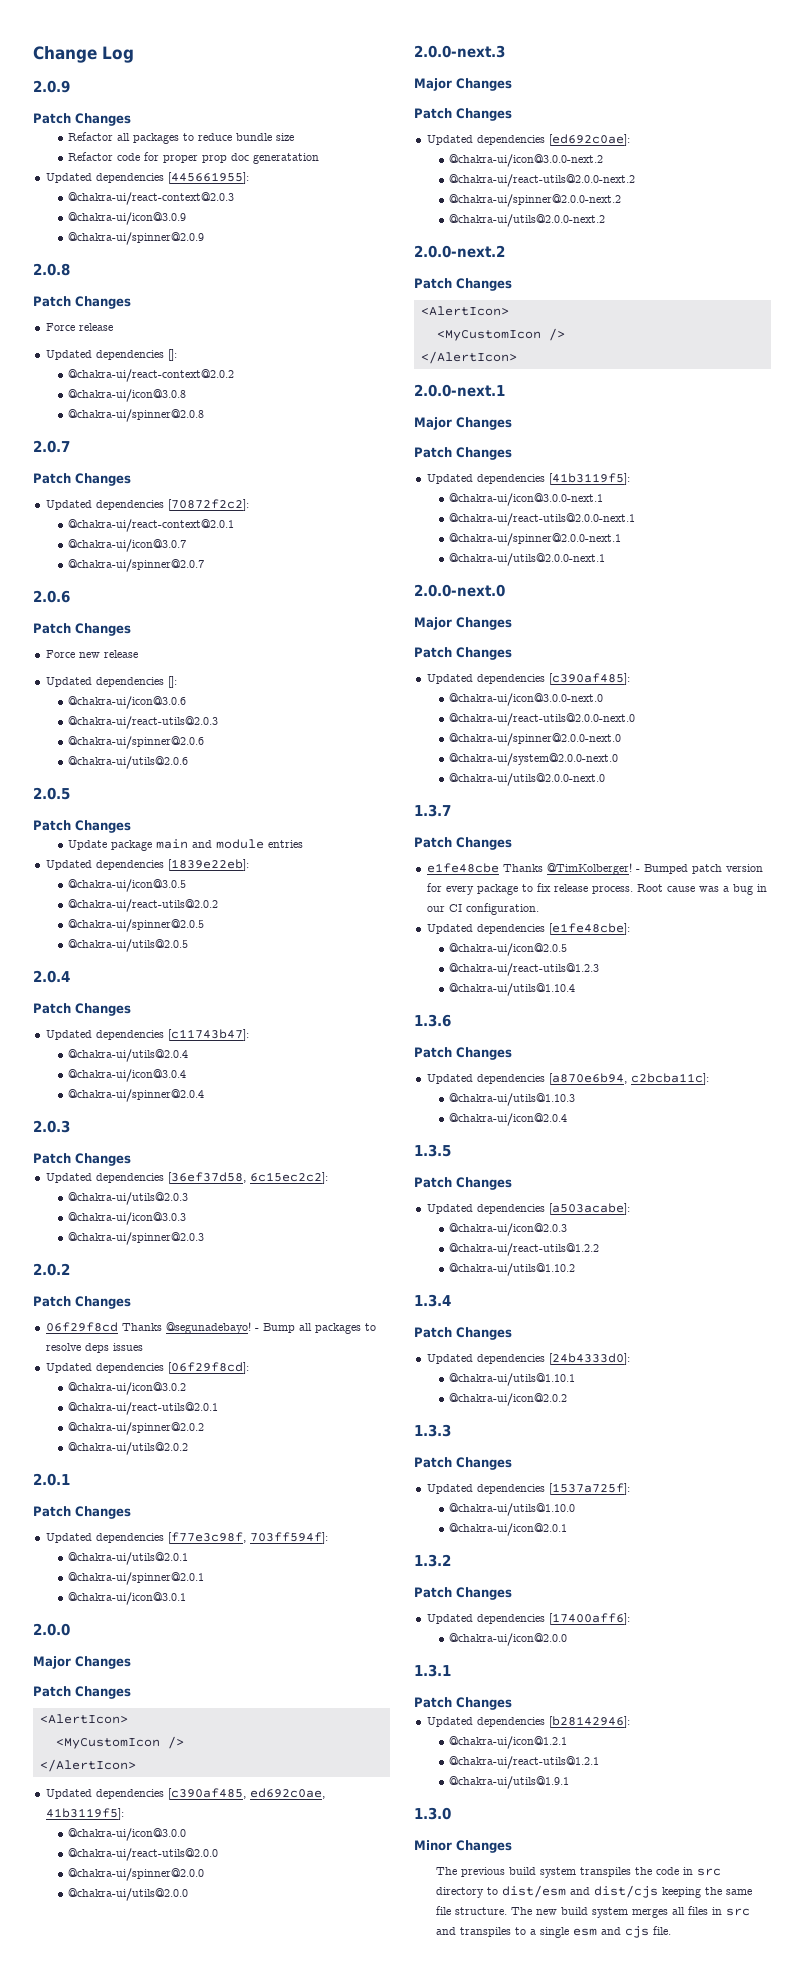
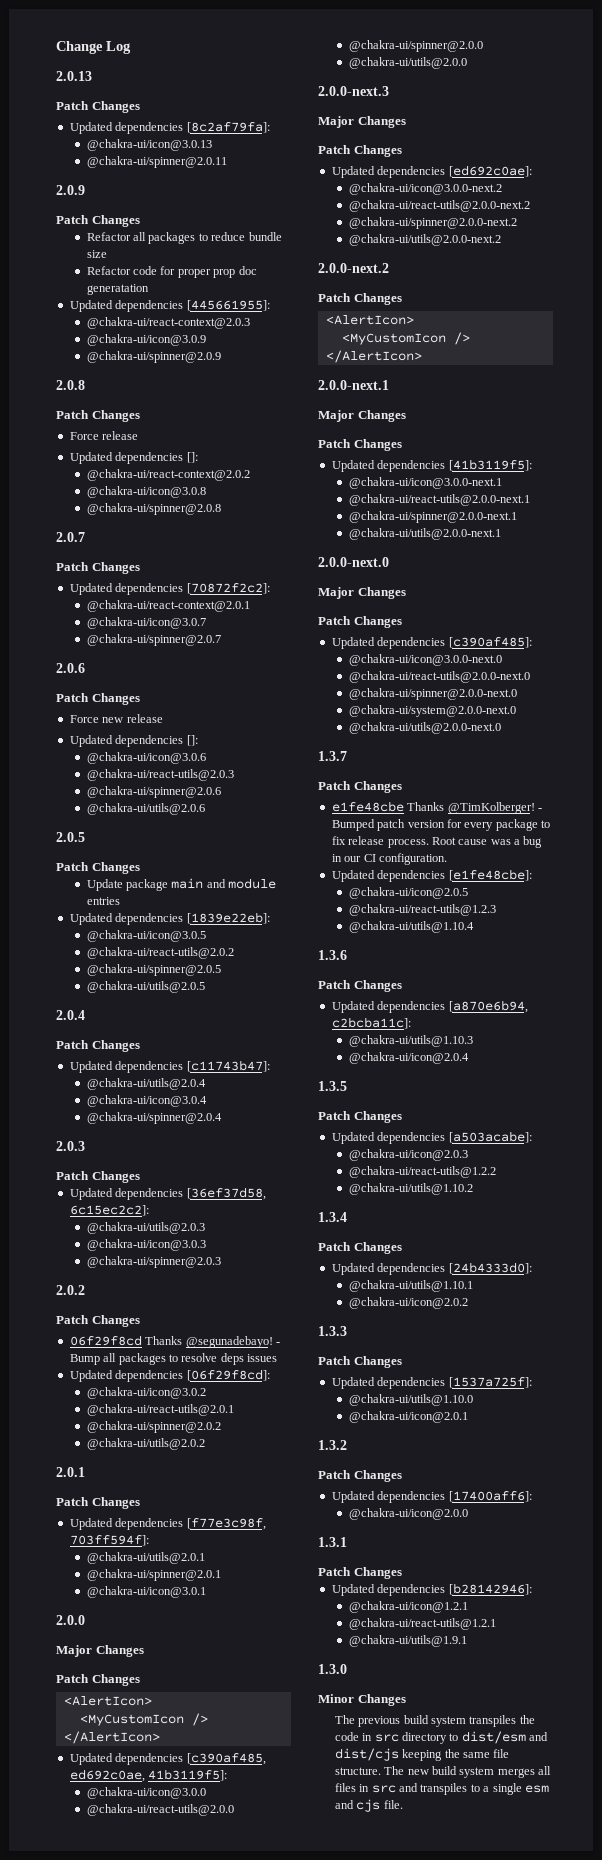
(134, 54) none -> [56,71,92,81] [56,101,140,113] [69,122,270,134] [86,139,212,151] [86,156,227,168] // 2.0.13 // Patch Changes // Updated dependencies [8c2af79fa]: // @chakra-ui/icon@3.0.13 // @chakra-ui/spinner@2.0.11

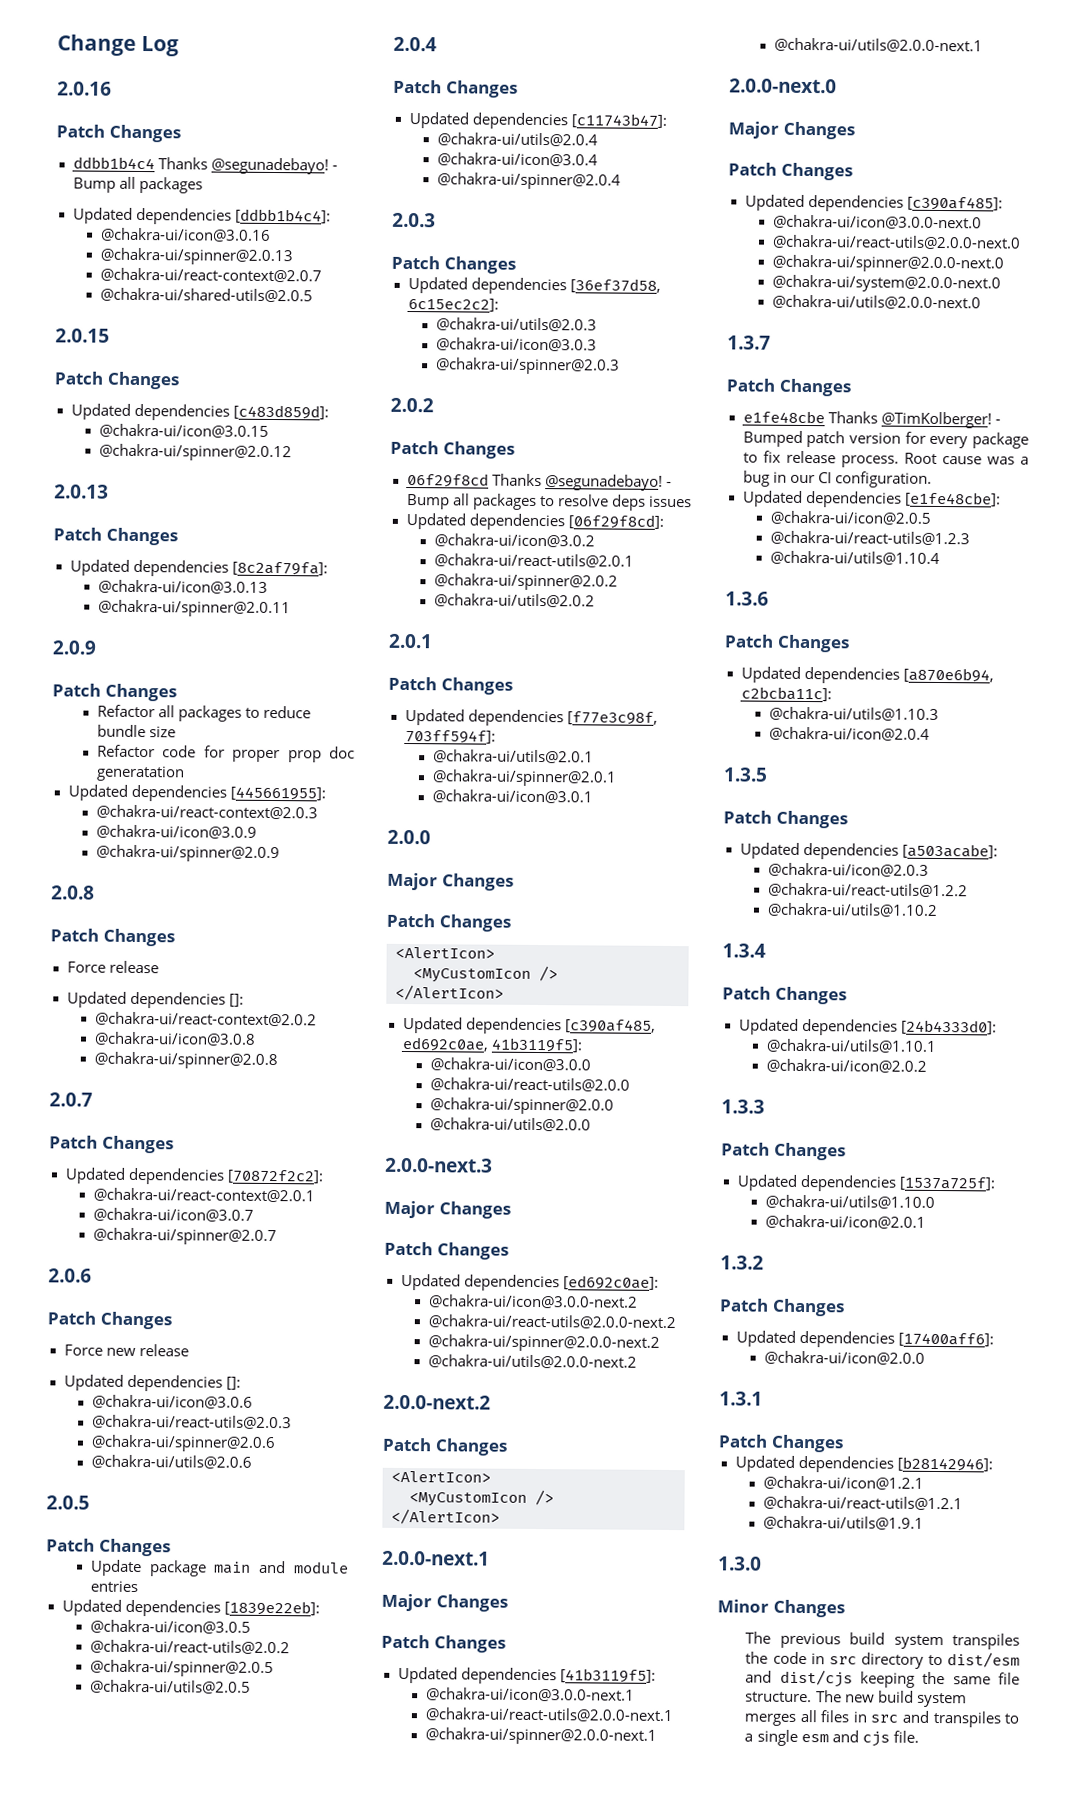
(131, 47) none -> [57,81,112,96] [56,124,181,143] [72,156,338,175] [72,176,203,194] [72,207,331,225] [99,227,271,242] [99,247,293,266] [99,267,322,283] [99,287,313,303] [55,328,110,343] [54,371,180,390] [70,403,329,421] [98,423,269,438] [98,443,292,462] // 2.0.16 // Patch Changes // ddbb1b4c4 Thanks @segunadebayo! - Bump all packages // Updated dependencies [ddbb1b4c4]: // @chakra-ui/icon@3.0.16 // @chakra-ui/spinner@2.0.13 // @chakra-ui/react-context@2.0.7 // @chakra-ui/shared-utils@2.0.5 // 2.0.15 // Patch Changes // Updated dependencies [c483d859d]: // @chakra-ui/icon@3.0.15 // @chakra-ui/spinner@2.0.12

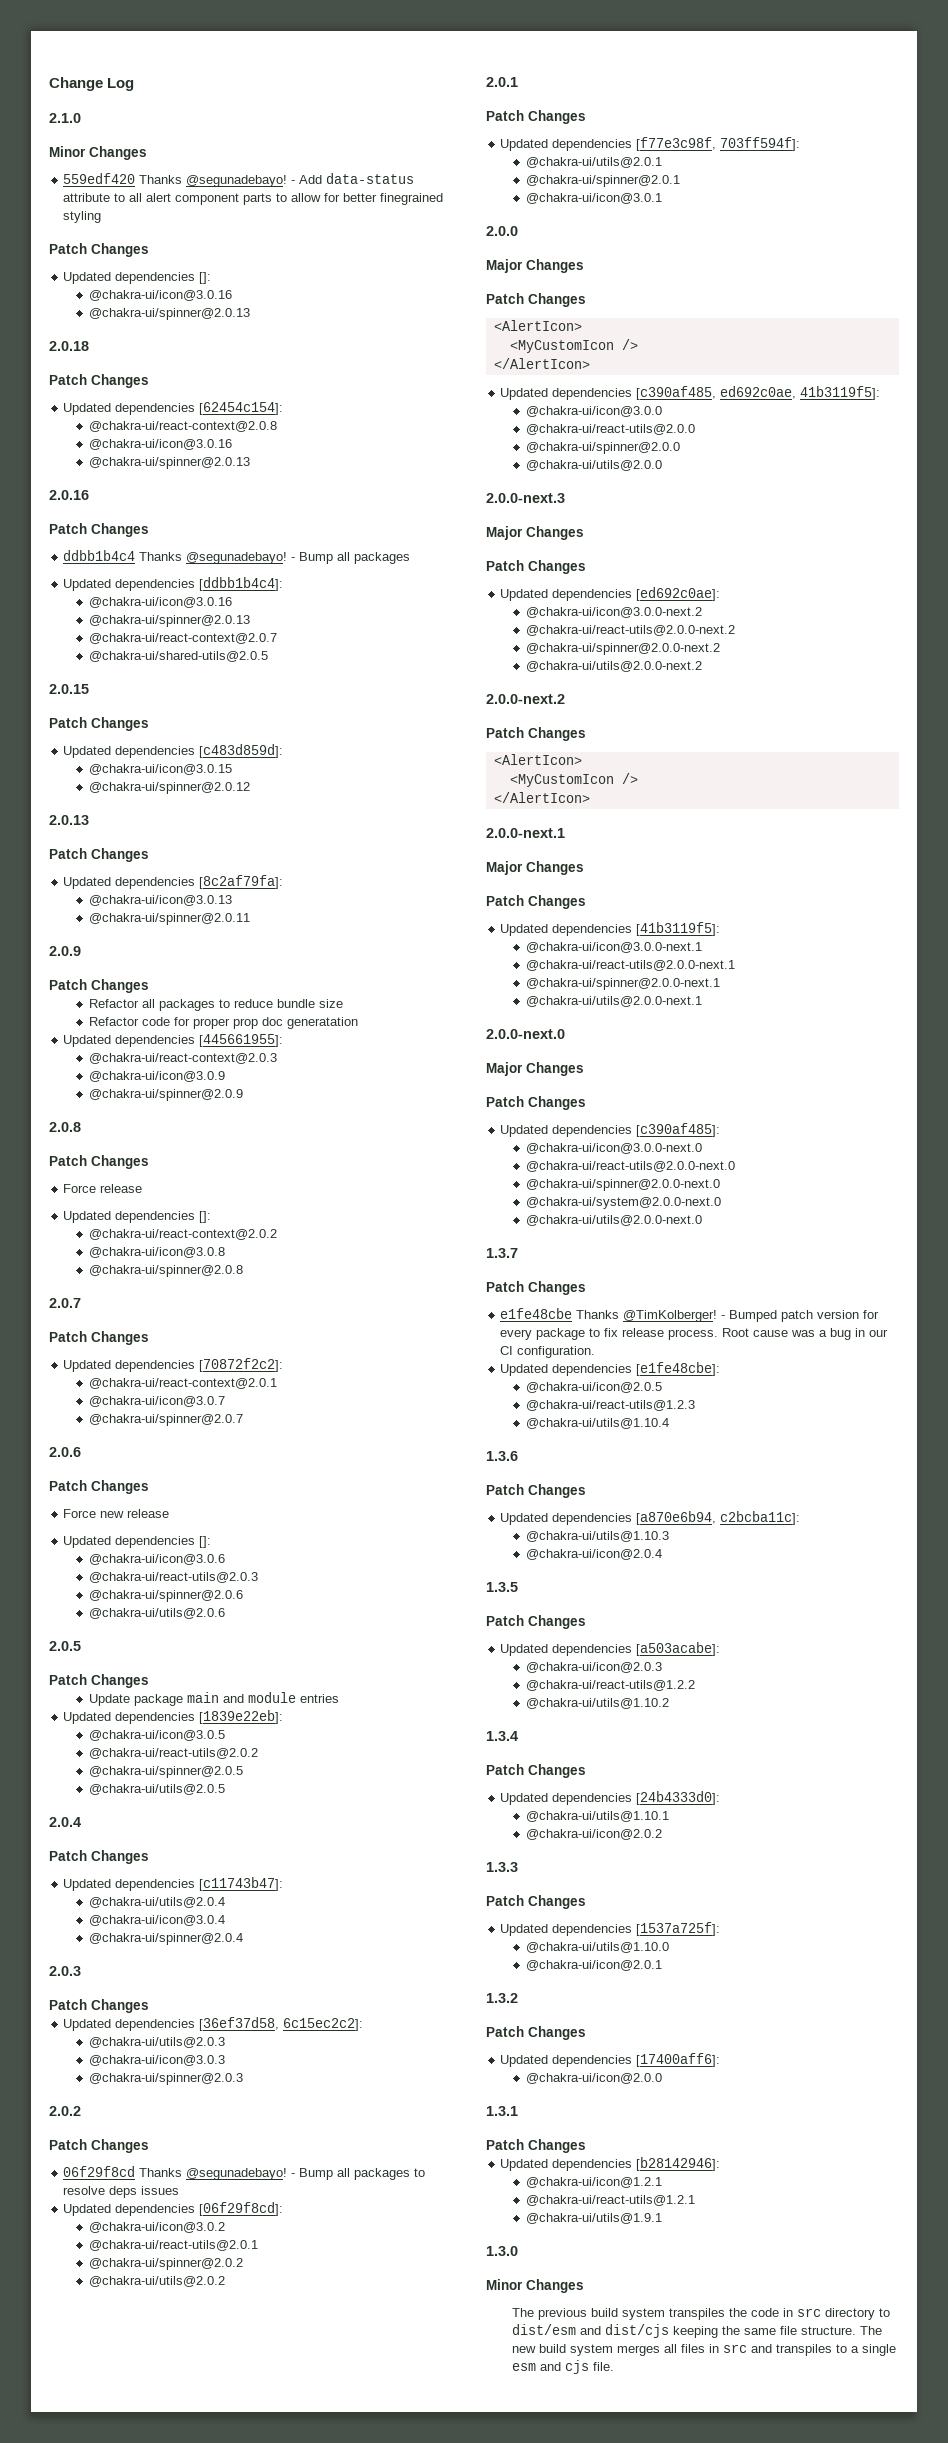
(179, 46) none -> [49,113,81,123] [49,146,147,160] [63,173,415,187] [63,193,444,205] [63,211,102,223] [49,243,149,257] [63,272,212,284] [88,290,232,301] [88,308,250,320] [49,341,89,351] [49,374,149,388] [63,402,284,415] [88,421,277,432] [88,439,232,450] [88,457,250,469] // 2.1.0 // Minor Changes // 559edf420 Thanks @segunadebayo! - Add data-status attribute to all alert component parts to allow for better finegrained styling // Patch Changes // Updated dependencies []: // @chakra-ui/icon@3.0.16 // @chakra-ui/spinner@2.0.13 // 2.0.18 // Patch Changes // Updated dependencies [62454c154]: // @chakra-ui/react-context@2.0.8 // @chakra-ui/icon@3.0.16 // @chakra-ui/spinner@2.0.13

